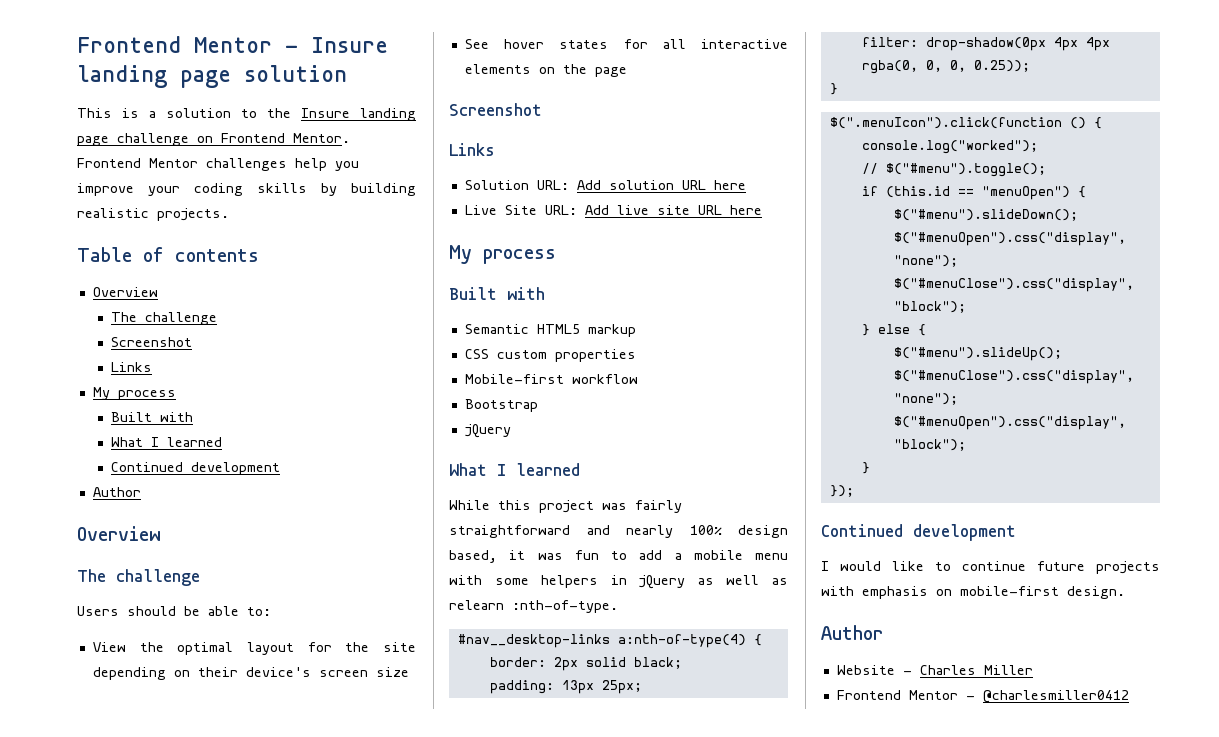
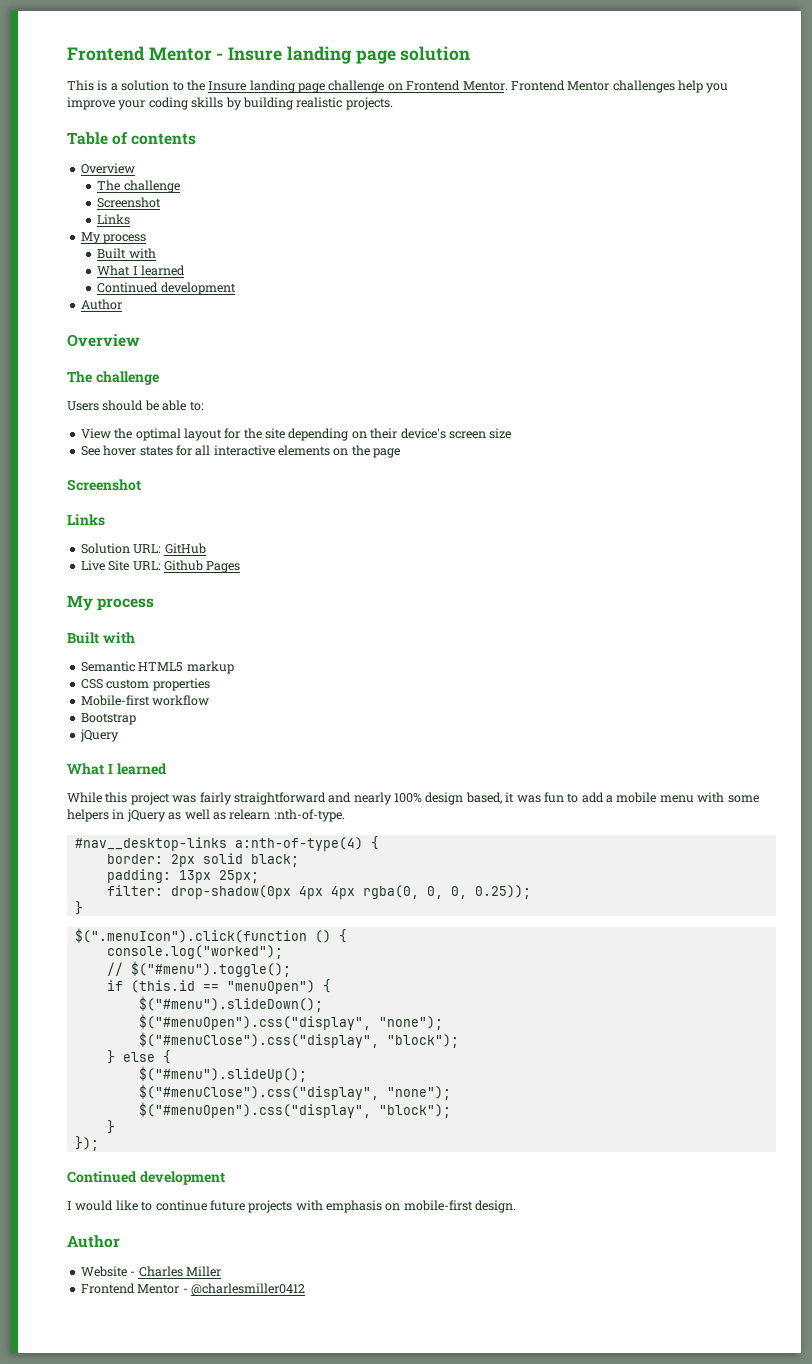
[576,180,746,190] Add solution URL here -> [164,543,206,554] GitHub
[584,205,762,215] Add live site URL here -> [163,560,241,573] Github Pages

